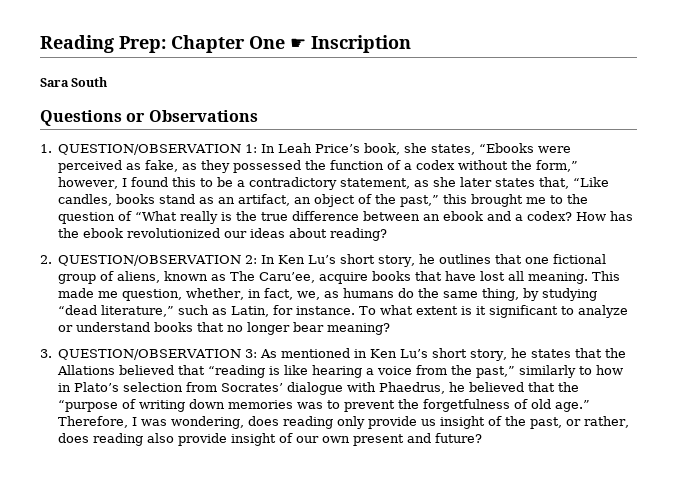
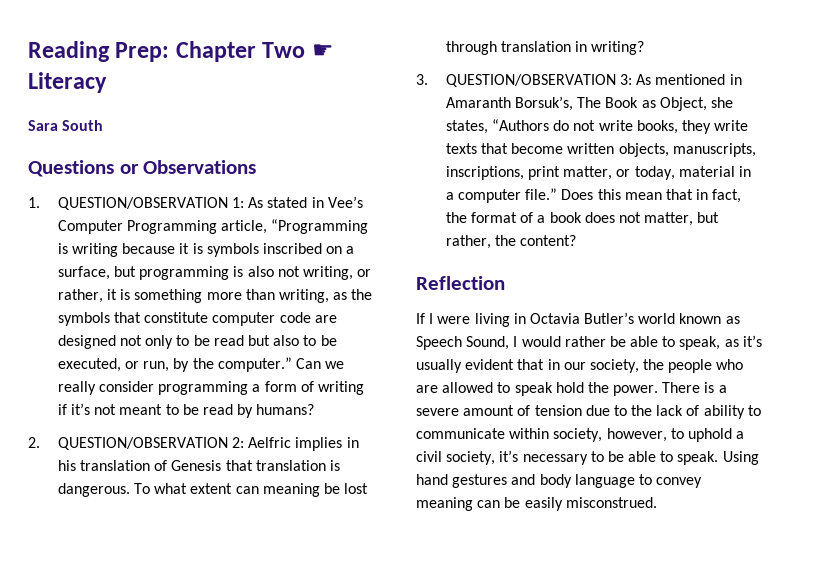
[249,35,411,53] One ☛ Inscription -> [262,42,334,58] [28,72,107,93] Two ☛ Literacy
[261,143,572,155] [58,160,579,173] [58,177,610,190] [58,194,589,207] [58,211,634,224] [58,228,388,241] [40,254,607,267] [58,271,621,284] [58,288,598,301] [58,305,629,318] [58,322,391,335] In Leah Price’s book, she states, “Ebooks were perceived as fake, as they possessed the function of a codex without the form,” however, I found this to be a contradictory statement, as she later states that, “Like candles, books stand as an artifact, an object of the past,” this brought me to the question of “What really is the true difference between an ebook and a codex? How has the ebook revolutionized our ideas about reading? // 2. QUESTION/OBSERVATION 2: In Ken Lu’s short story, he outlines that one fictional group of aliens, known as The Caru’ee, acquire books that have lost all meaning. This made me question, whether, in fact, we, as humans do the same thing, by studying “dead literature,” such as Latin, for instance. To what extent is it significant to analyze or understand books that no longer bear meaning? -> [248,196,363,208] [57,219,369,234] [57,243,355,257] [57,266,372,280] [57,289,373,303] [57,312,337,326] [57,335,337,349] [57,357,345,372] [57,381,365,395] [57,403,315,418] [28,437,359,451] [57,460,341,471] [57,483,369,497] [445,41,645,55] As stated in Vee’s Computer Programming article, “Programming is writing because it is symbols inscribed on a surface, but programming is also not writing, or rather, it is something more than writing, as the symbols that constitute computer code are designed not only to be read but also to be executed, or run, by the computer.” Can we really consider programming a form of writing if it’s not meant to be read by humans? // 2. QUESTION/OBSERVATION 2: Aelfric implies in his translation of Genesis that translation is dangerous. To what extent can meaning be lost through translation in writing?
[370,348,627,361] [57,365,624,378] [58,382,580,395] [58,399,591,412] [58,416,630,429] [58,433,483,446] Ken Lu’s short story, he states that the Allations believed that “reading is like hearing a voice from the past,” similarly to how in Plato’s selection from Socrates’ dialogue with Phaedrus, he believed that the “purpose of writing down memories was to prevent the forgetfulness of old age.” Therefore, I was wondering, does reading only provide us insight of the past, or rather, does reading also provide insight of our own present and future? -> [445,96,734,111] [445,119,749,134] [445,143,756,157] [445,166,752,180] [445,188,742,203] [445,212,720,226] [445,235,577,249] [416,276,505,290] [416,312,740,327] [416,335,762,350] [416,359,744,373] [416,382,727,396] [416,405,761,419] [416,428,745,442] [416,450,759,465] [416,474,703,488] [416,497,657,511] Amaranth Borsuk’s, The Book as Object, she states, “Authors do not write books, they write texts that become written objects, manuscripts, inscriptions, print matter, or today, material in a computer file.” Does this mean that in fact, the format of a book does not matter, but rather, the content? // Reflection // If I were living in Octavia Butler’s world known as Speech Sound, I would rather be able to speak, as it’s usually evident that in our society, the people who are allowed to speak hold the power. There is a severe amount of tension due to the lack of ability to communicate within society, however, to uphold a civil society, it’s necessary to be able to speak. Using hand gestures and body language to convey meaning can be easily misconstrued.

